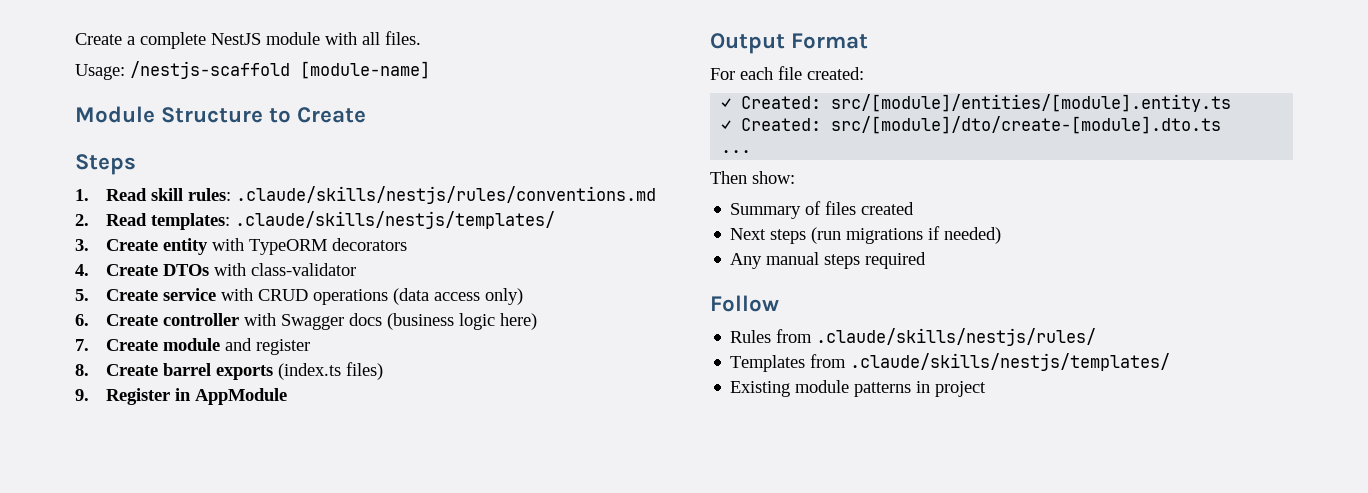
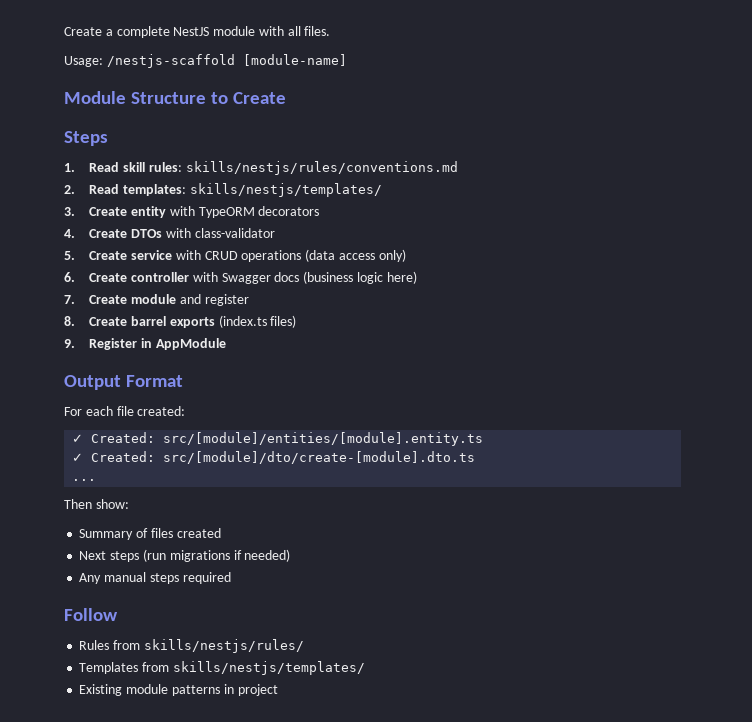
[235,186,656,204] .claude/skills/nestjs/rules/conventions.md -> [185,161,458,175] skills/nestjs/rules/conventions.md
[234,211,555,229] .claude/skills/nestjs/templates/ -> [189,183,382,197] skills/nestjs/templates/
[816,328,1097,346] .claude/skills/nestjs/rules/ -> [143,639,304,653] skills/nestjs/rules/
[850,353,1171,371] .claude/skills/nestjs/templates/ -> [172,661,365,675] skills/nestjs/templates/

